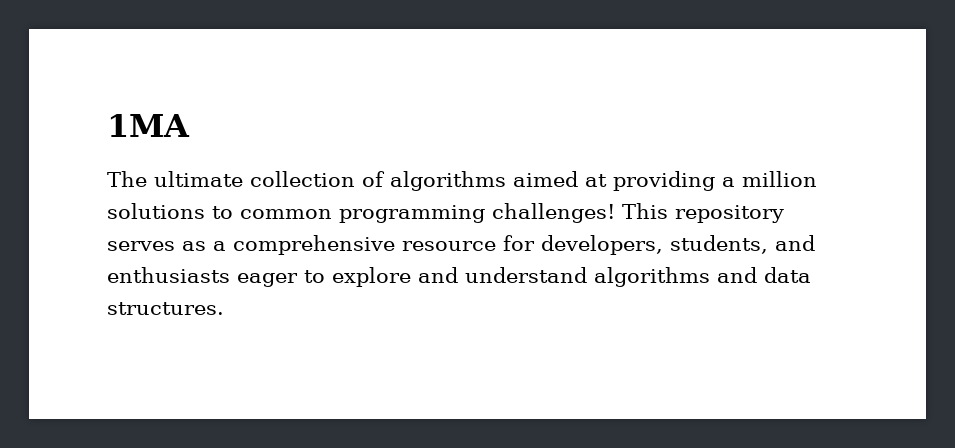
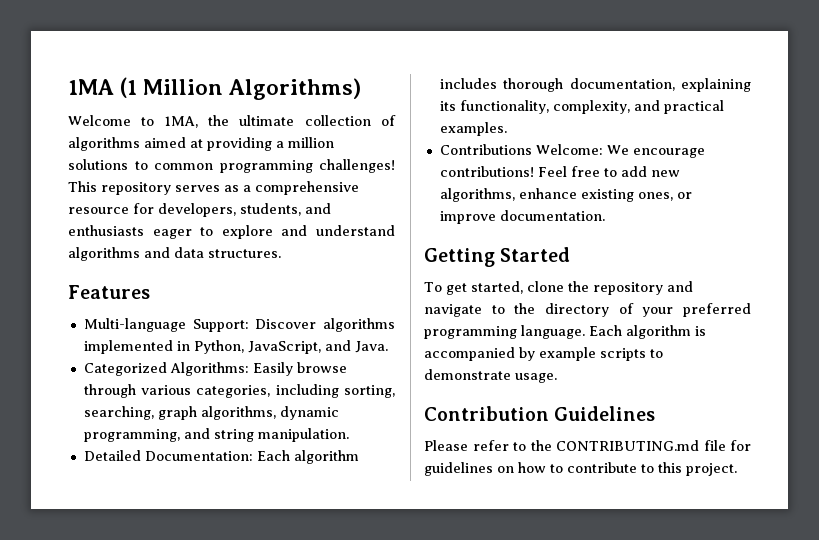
[107,171,147,187] // The -> [120,77,362,100] [68,115,229,128] (1 Million Algorithms) // Welcome to 1MA, the
(224, 308) none -> [68,285,150,299] [83,318,395,332] [83,340,388,354] [83,362,347,376] [83,384,395,398] [83,406,339,420] [83,428,349,442] [83,450,359,464] [439,78,751,92] [439,100,724,114] [439,122,507,136] [439,144,705,158] [439,166,680,177] [439,188,692,202] [439,210,605,224] [424,247,571,267] [424,281,693,295] [424,303,751,317] [424,325,706,339] [424,347,663,361] [424,369,557,383] [424,406,656,421] [424,440,751,451] [424,462,737,476] // Features // Multi-language Support: Discover algorithms implemented in Python, JavaScript, and Java. // Categorized Algorithms: Easily browse through various categories, including sorting, searching, graph algorithms, dynamic programming, and string manipulation. // Detailed Documentation: Each algorithm includes thorough documentation, explaining its functionality, complexity, and practical examples. // Contributions Welcome: We encourage contributions! Feel free to add new algorithms, enhance existing ones, or improve documentation. // Getting Started // To get started, clone the repository and navigate to the directory of your preferred programming language. Each algorithm is accompanied by example scripts to demonstrate usage. // Contribution Guidelines // Please refer to the CONTRIBUTING.md file for guidelines on how to contribute to this project.

